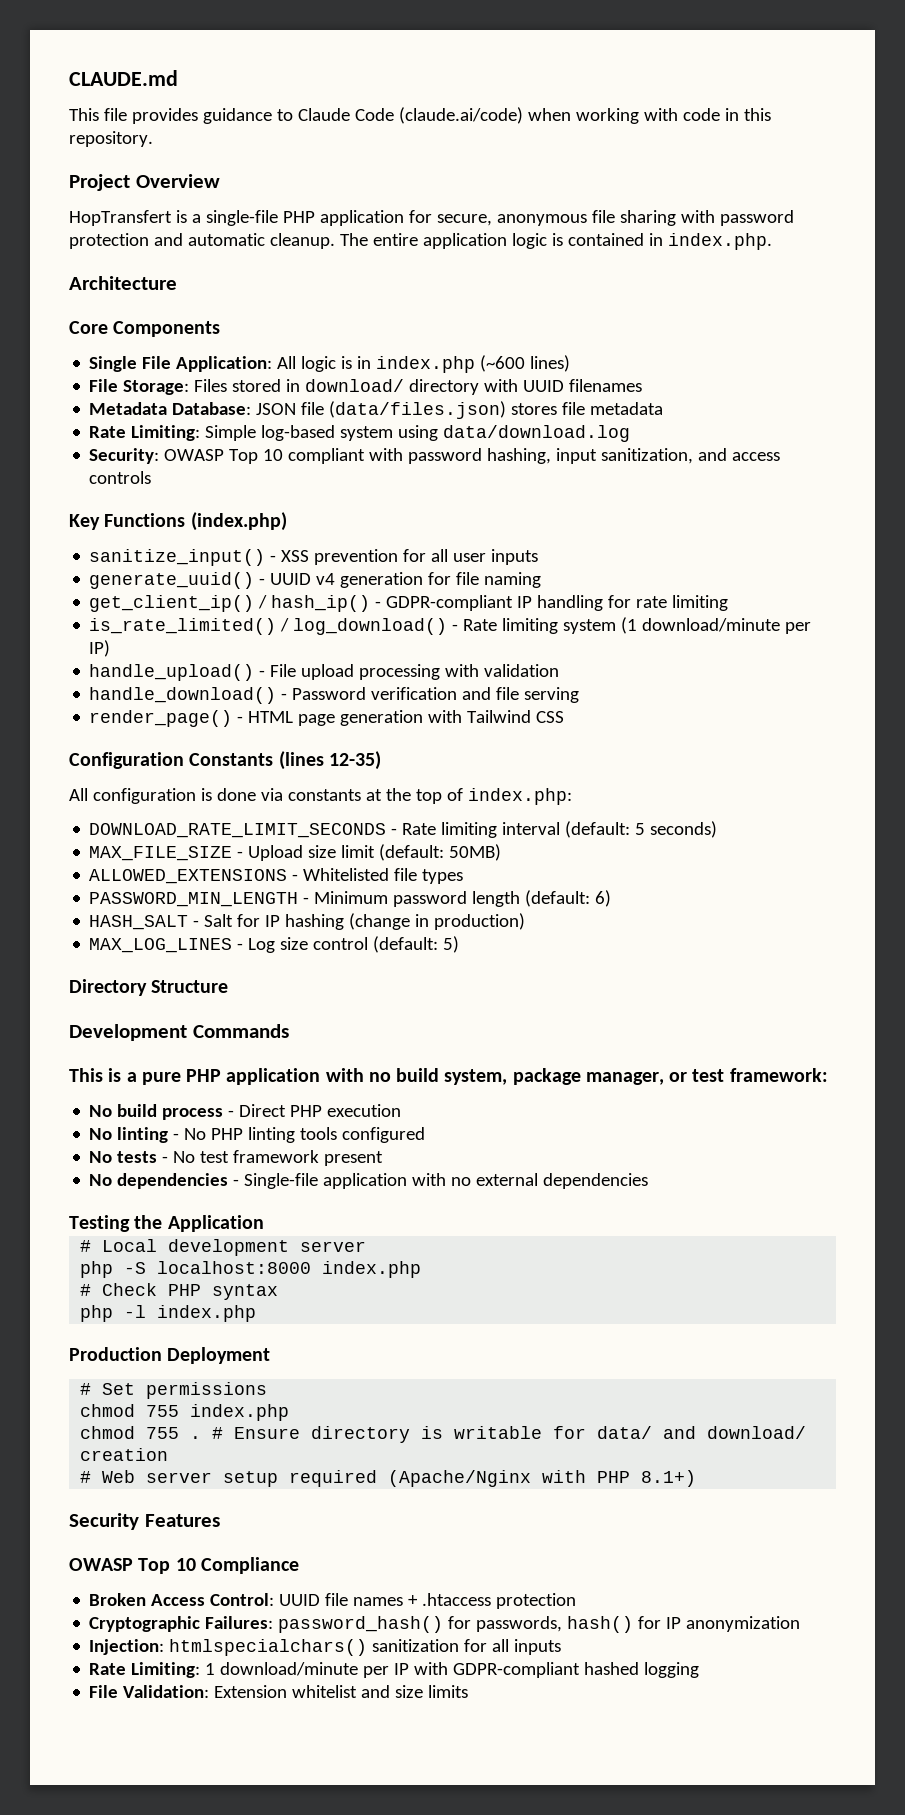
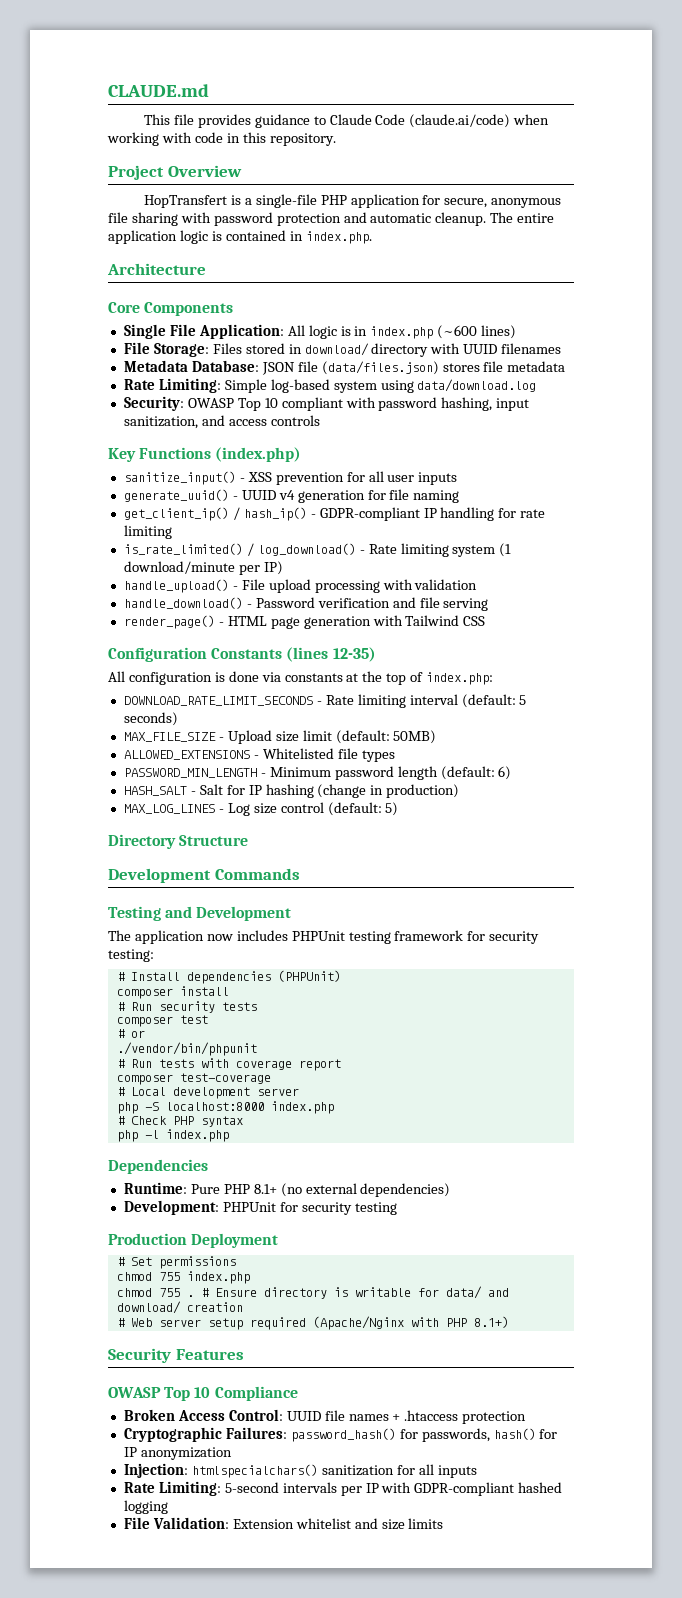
[69,1068,828,1085] [89,1104,402,1120] [89,1127,426,1143] [89,1150,384,1166] [89,1173,649,1189] [69,1215,264,1232] This is a pure PHP application with no build system, package manager, or test framework: // No build process - Direct PHP execution // No linting - No PHP linting tools configured // No tests - No test framework present // No dependencies - Single-file application with no external dependencies // Testing the Application -> [108,906,292,921] [108,930,540,944] [108,949,154,962] [116,970,341,984] [116,986,229,999] [116,1001,257,1013] [116,1015,208,1027] [116,1029,145,1038] [116,1042,257,1056] [116,1058,341,1071] [116,1073,271,1085] Testing and Development // The application now includes PHPUnit testing framework for security testing: // # Install dependencies (PHPUnit) // composer install // # Run security tests // composer test // # or // ./vendor/bin/phpunit // # Run tests with coverage report // composer test-coverage
(257, 1313) none -> [108,1159,208,1174] [123,1182,451,1197] [123,1200,397,1215] // Dependencies // Runtime: Pure PHP 8.1+ (no external dependencies) // Development: PHPUnit for security testing
[205,1662,359,1676] 1 download/minute -> [224,1482,337,1493] 5-second intervals

